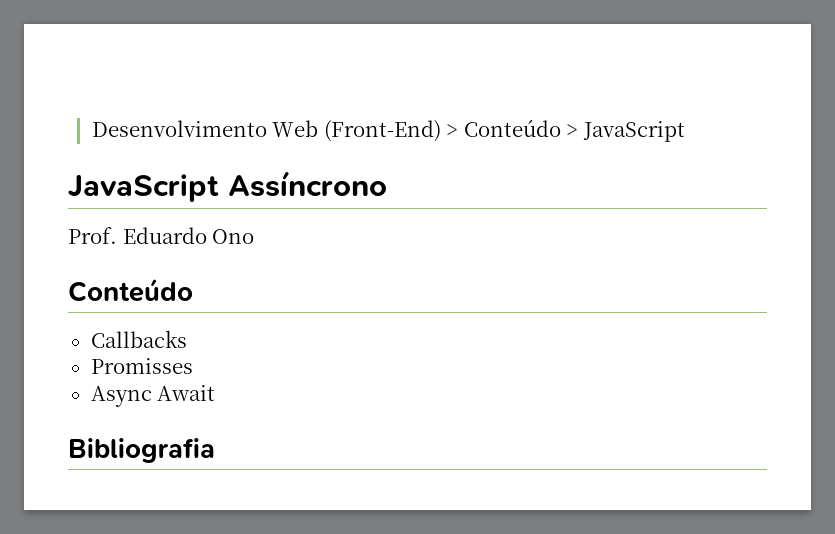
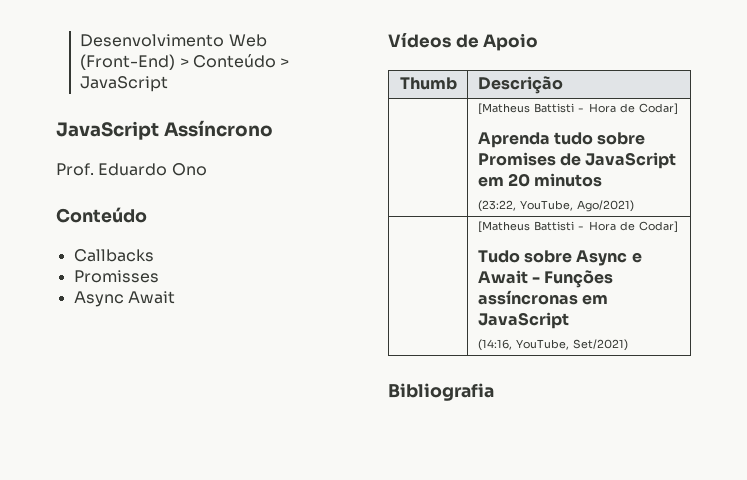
(216, 393) none -> [388,33,539,51] [399,77,457,90] [477,76,563,94] [477,103,679,115] [477,132,646,148] [477,152,677,169] [477,173,603,187] [477,200,635,212] [477,221,679,233] [477,250,642,266] [477,270,614,288] [477,290,609,305] [477,312,569,329] [477,339,629,351] // Vídeos de Apoio // Thumb | Descrição // | [Matheus Battisti - Hora de Codar] // Aprenda tudo sobre Promises de JavaScript em 20 minutos // (23:22, YouTube, Ago/2021) // | [Matheus Battisti - Hora de Codar] // Tudo sobre Async e Await - Funções assíncronas em JavaScript // (14:16, YouTube, Set/2021)

